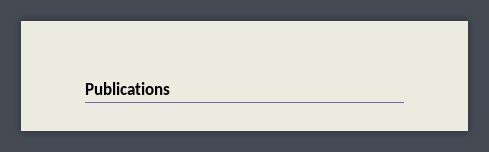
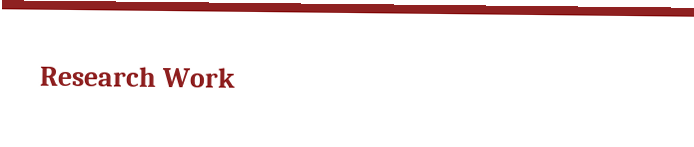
[85,82,170,95] Publications -> [39,65,237,88] Research Work

